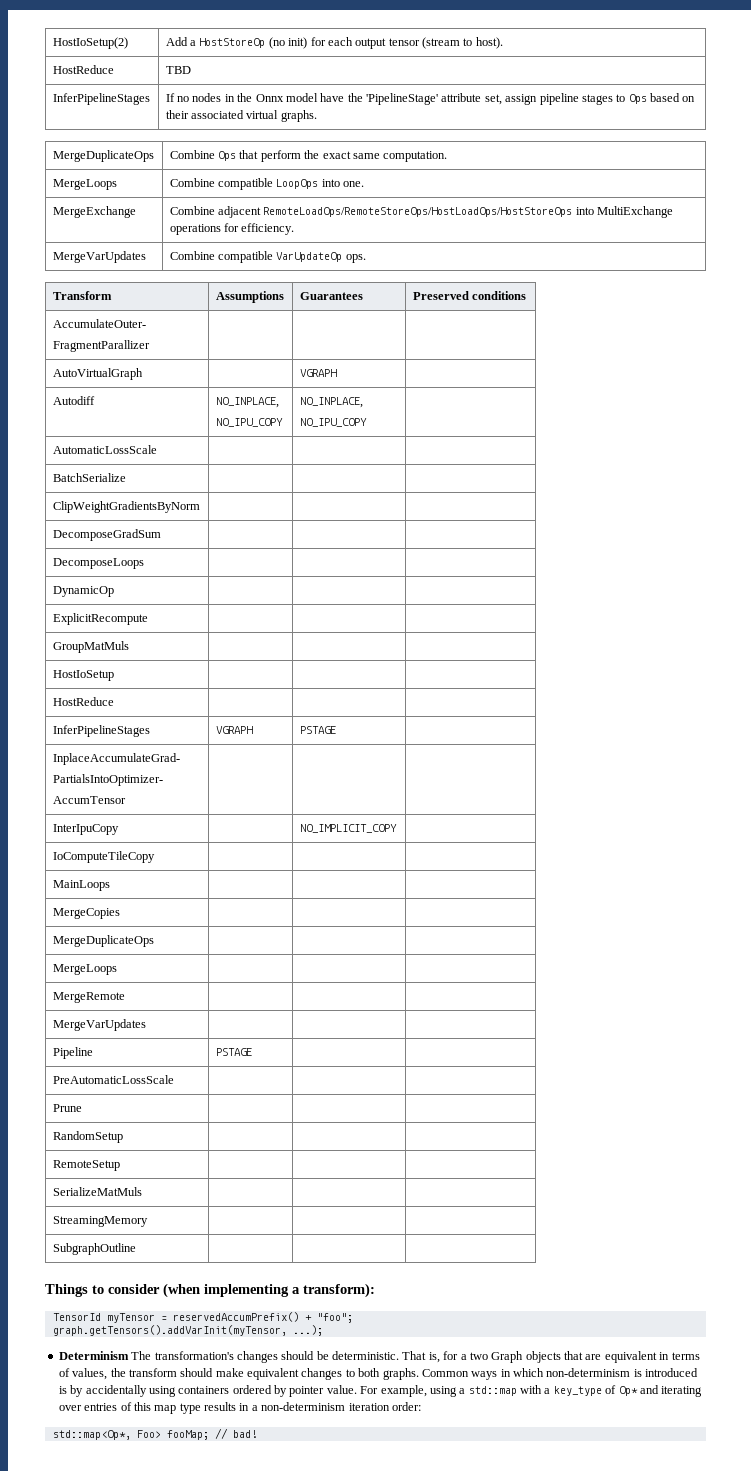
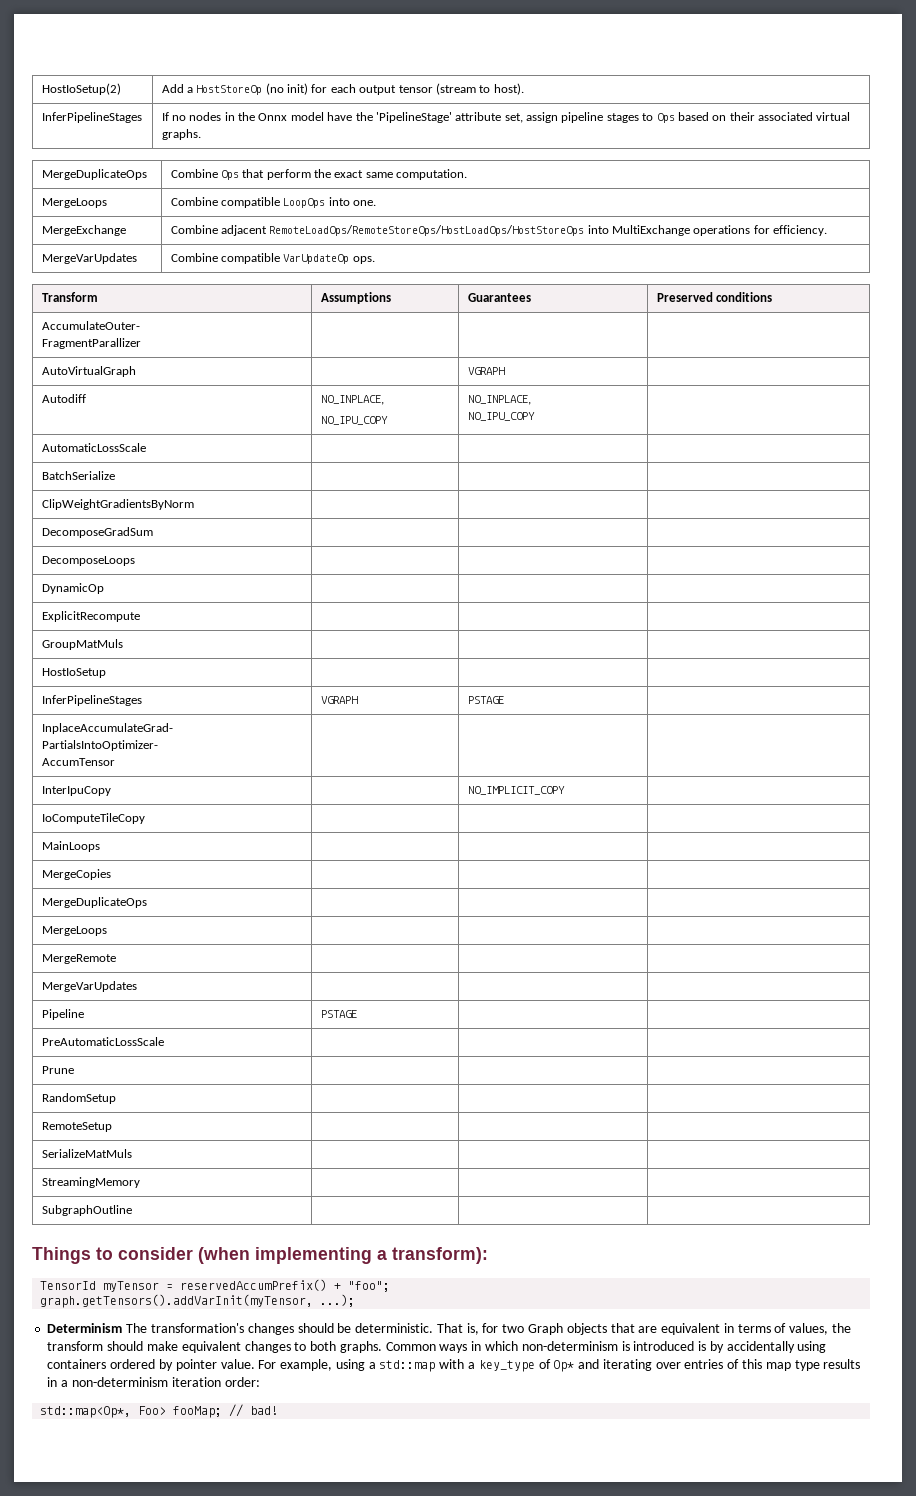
[52,65,114,74] [165,66,191,74] // HostReduce | TBD -> (524, 89) none
[52,697,114,706] // HostReduce | | | -> (106, 673) none
[460,1354,467,1360] a -> (499, 1328) none

